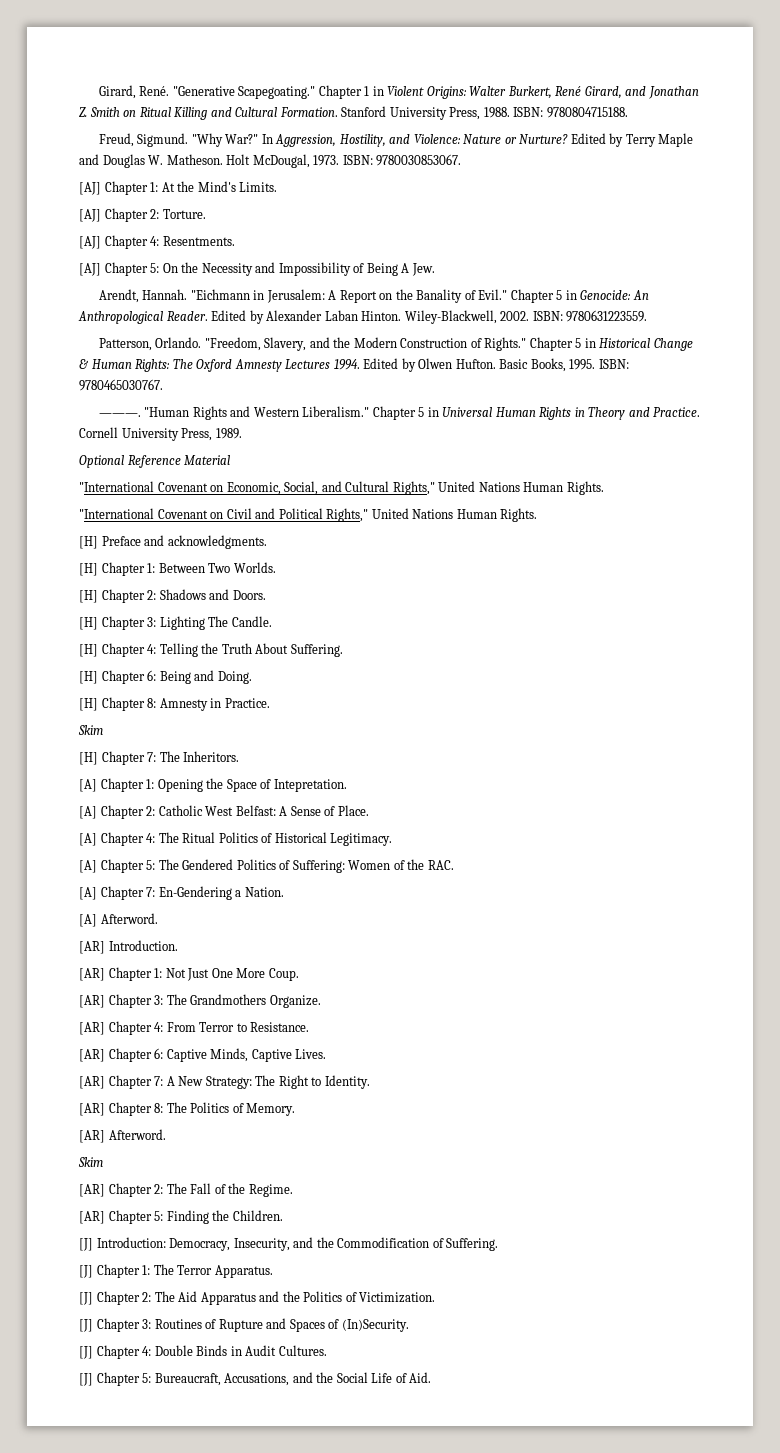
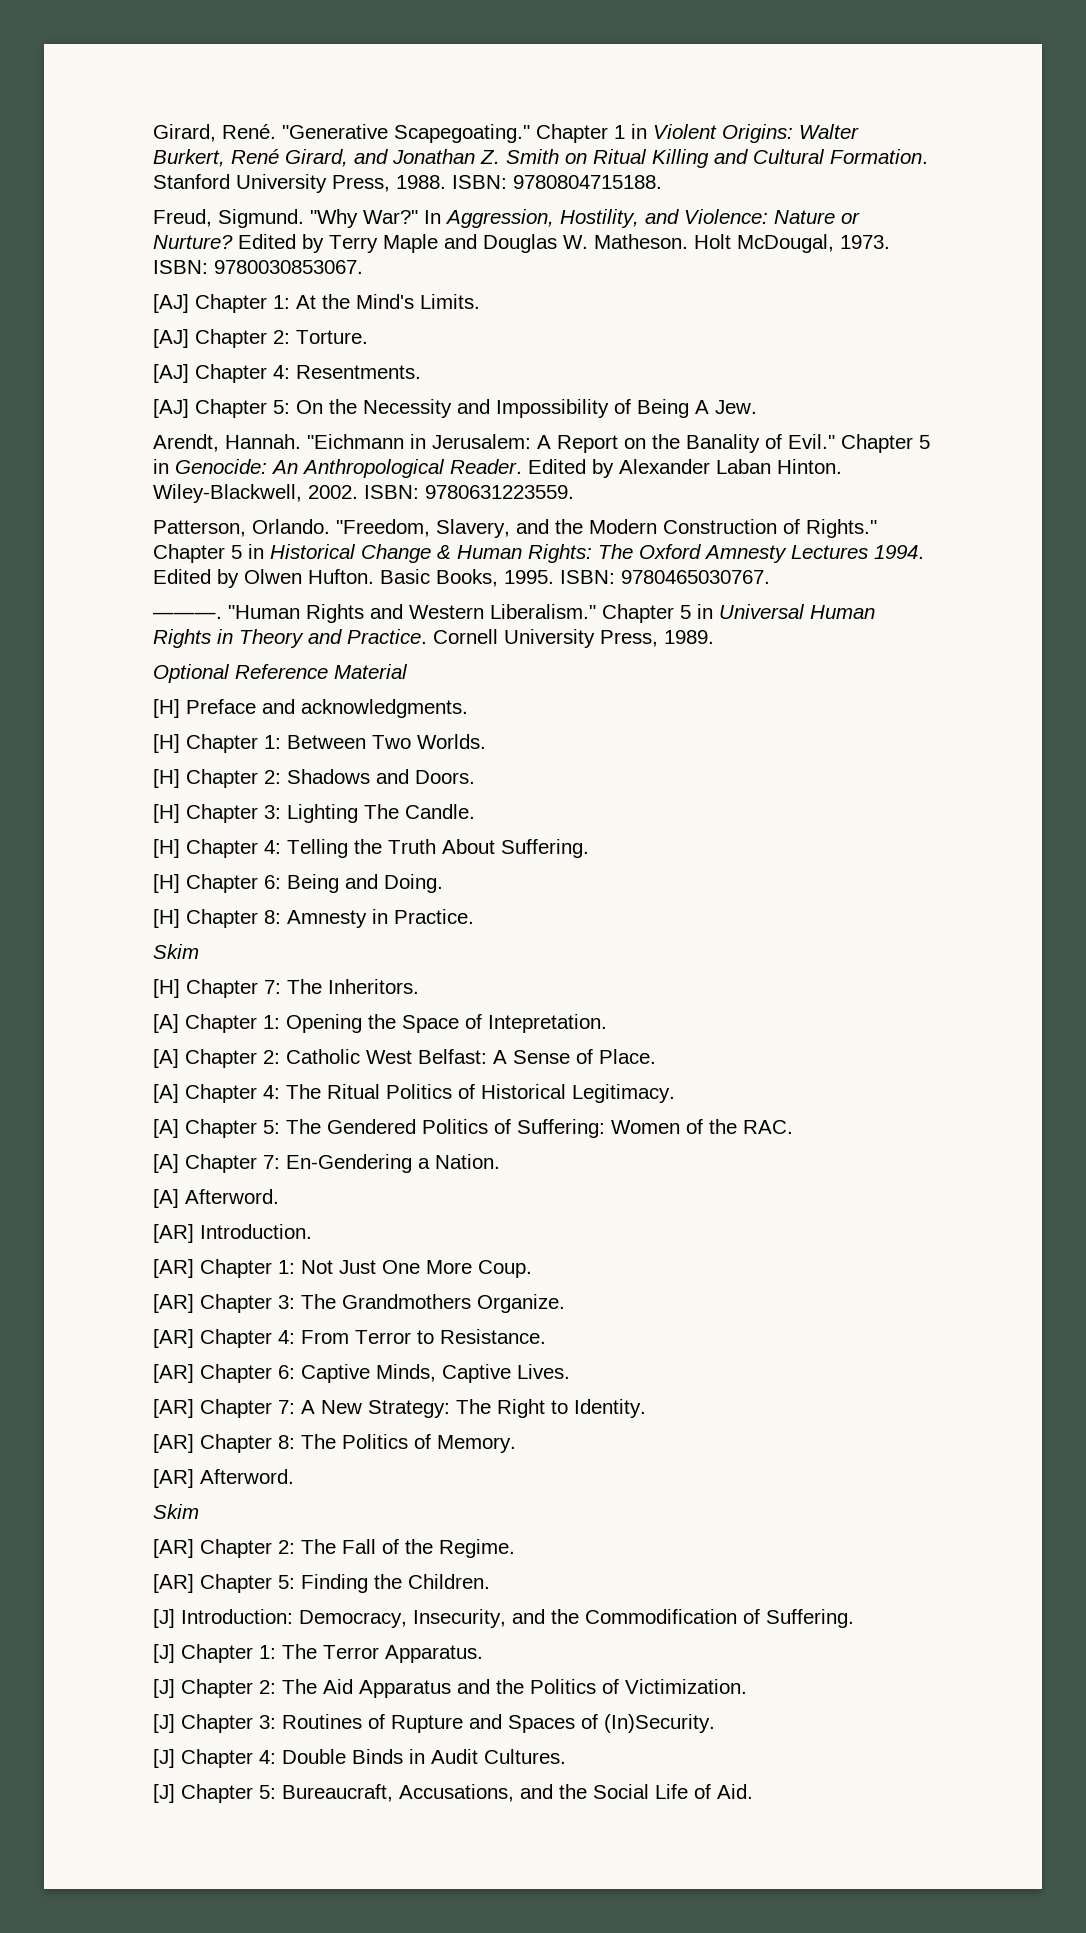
[79,481,604,495] [79,508,538,522] // "International Covenant on Economic, Social, and Cultural Rights," United Nations Human Rights. // "International Covenant on Civil and Political Rights," United Nations Human Rights. -> (408, 671) none

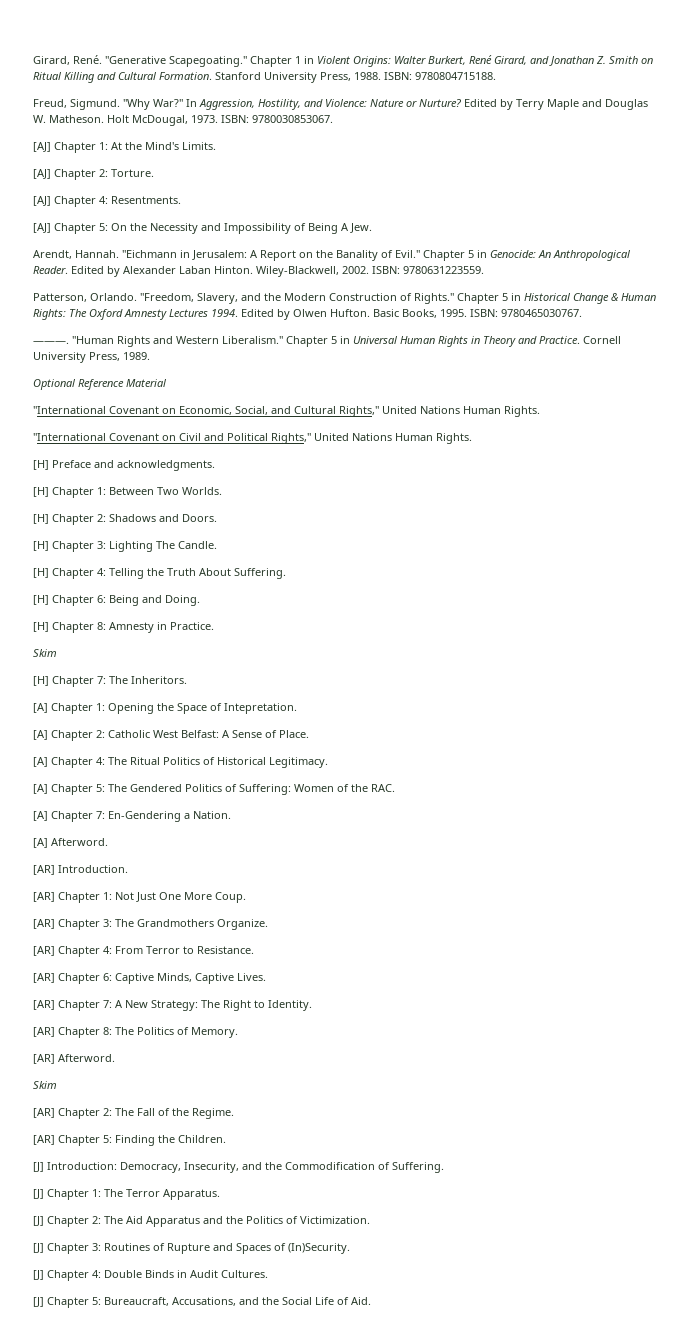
(408, 671) none -> [33,406,540,417] [33,433,472,444] // "International Covenant on Economic, Social, and Cultural Rights," United Nations Human Rights. // "International Covenant on Civil and Political Rights," United Nations Human Rights.

